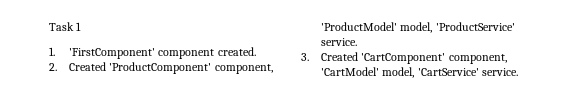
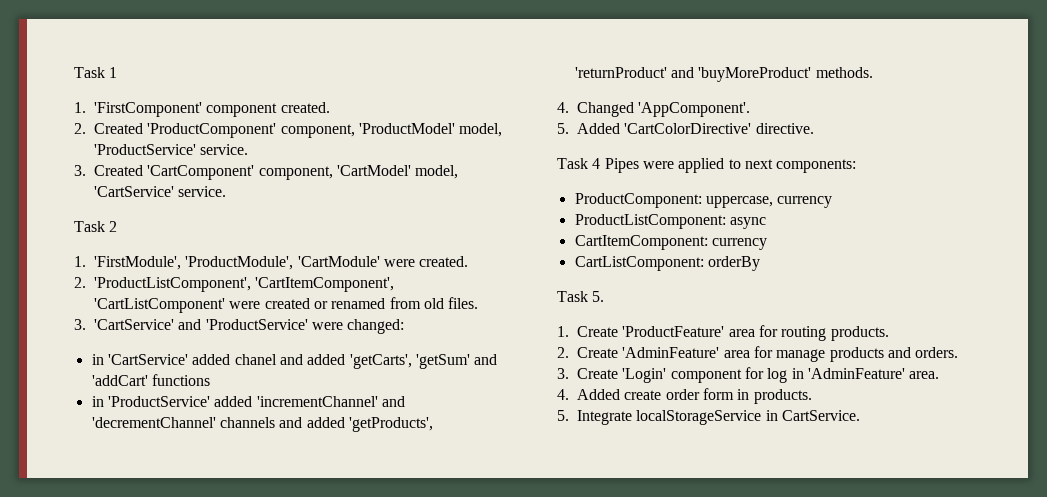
(518, 72) none -> [74,221,118,232] [74,256,469,270] [74,277,395,292] [94,297,479,313] [74,319,405,334] [91,354,498,369] [91,374,210,386] [91,396,405,407] [91,417,433,432] [574,67,873,82] [557,102,751,117] [557,123,814,134] [557,158,857,173] [574,193,833,208] [574,214,766,229] [574,235,767,250] [574,256,760,271] [557,291,605,302] [557,325,889,341] [557,346,959,362] [557,367,940,383] [557,388,812,404] [557,410,860,425] // Task 2 // 1. 'FirstModule', 'ProductModule', 'CartModule' were created. // 2. 'ProductListComponent', 'CartItemComponent', 'CartListComponent' were created or renamed from old files. // 3. 'CartService' and 'ProductService' were changed: // in 'CartService' added chanel and added 'getCarts', 'getSum' and 'addCart' functions // in 'ProductService' added 'incrementChannel' and 'decrementChannel' channels and added 'getProducts', 'returnProduct' and 'buyMoreProduct' methods. // 4. Changed 'AppComponent'. // 5. Added 'CartColorDirective' directive. // Task 4 Pipes were applied to next components: // ProductComponent: uppercase, currency // ProductListComponent: async // CartItemComponent: currency // CartListComponent: orderBy // Task 5. // 1. Create 'ProductFeature' area for routing products. // 2. Create 'AdminFeature' area for manage products and orders. // 3. Create 'Login' component for log in 'AdminFeature' area. // 4. Added create order form in products. // 5. Integrate localStorageService in CartService.

